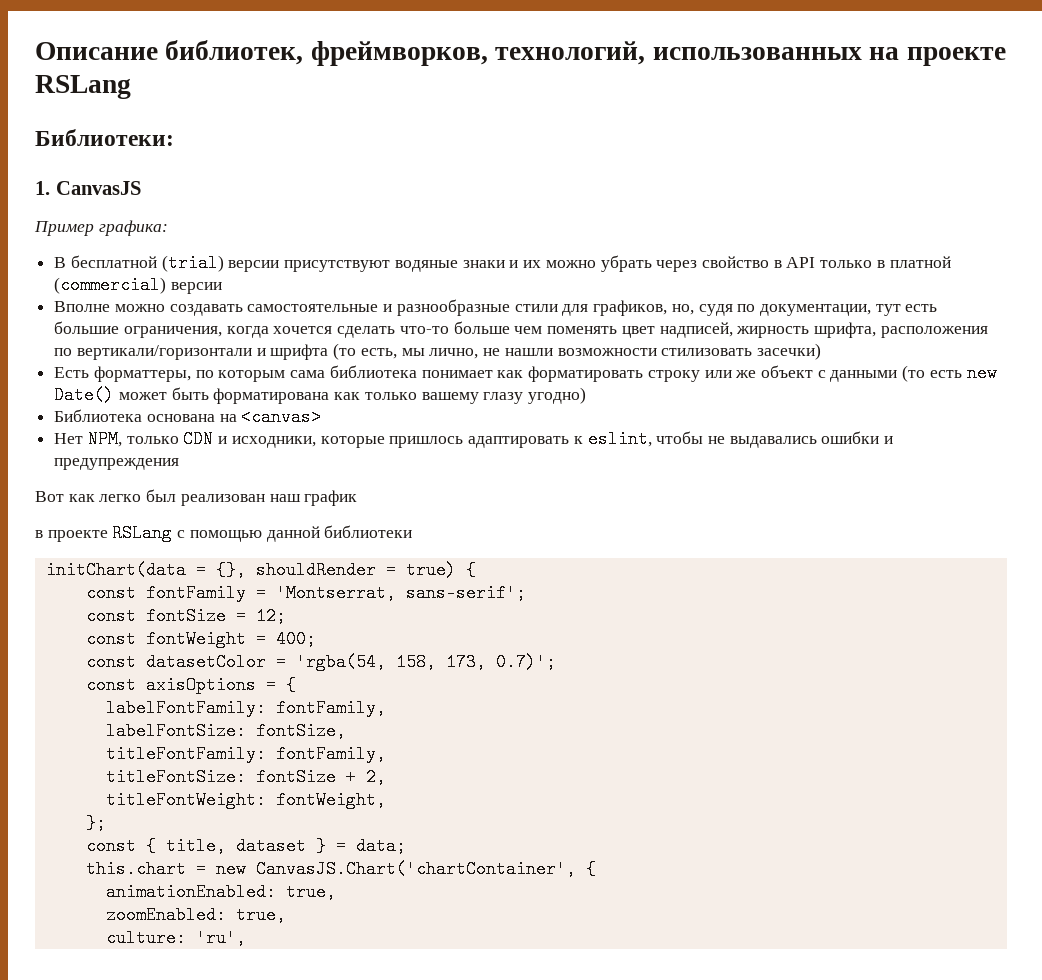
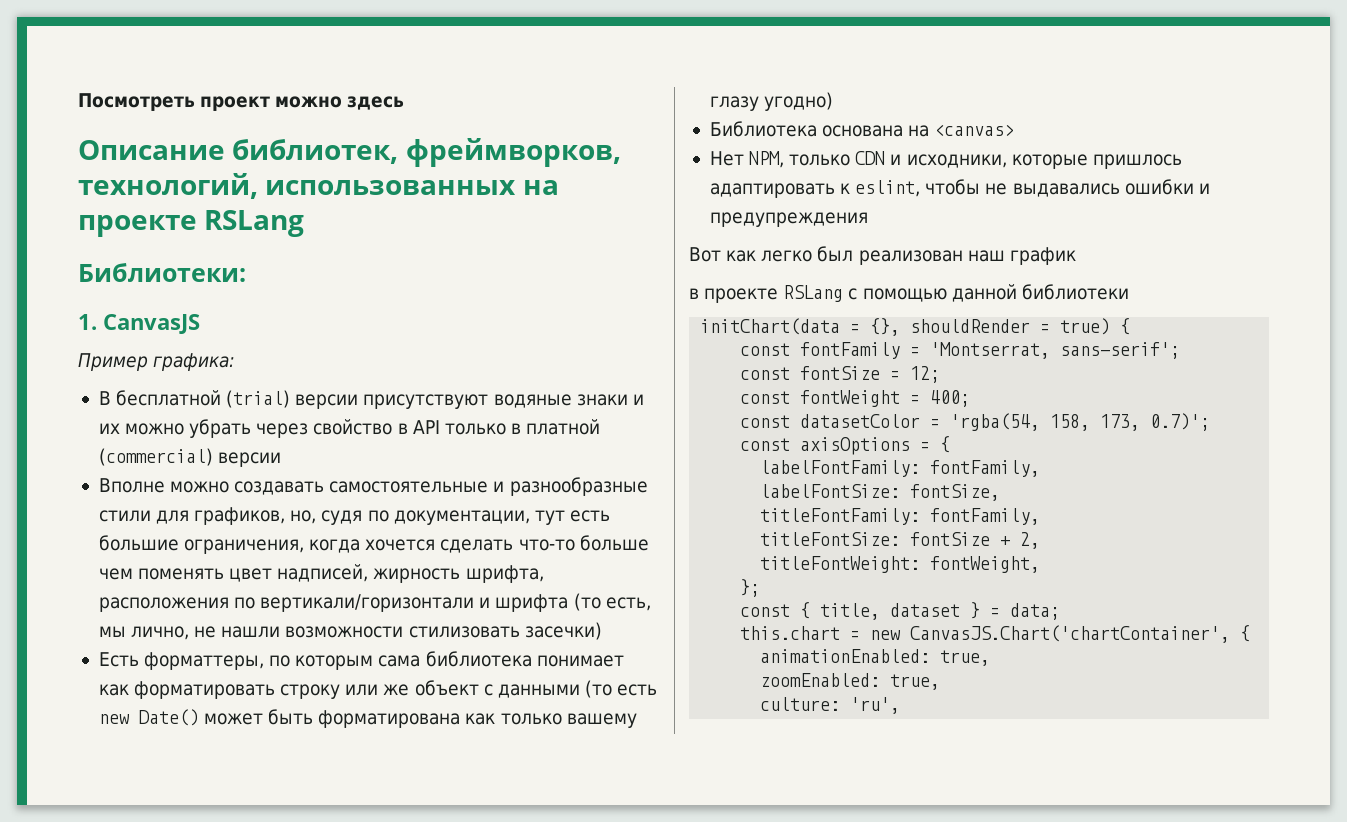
(35, 51) none -> [78,93,405,111] Посмотреть проект можно здесь //

